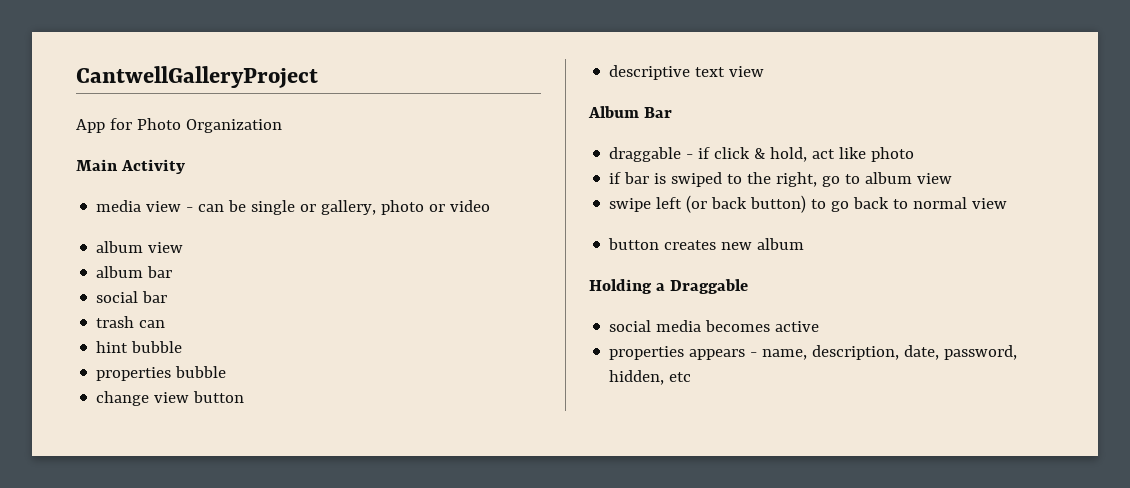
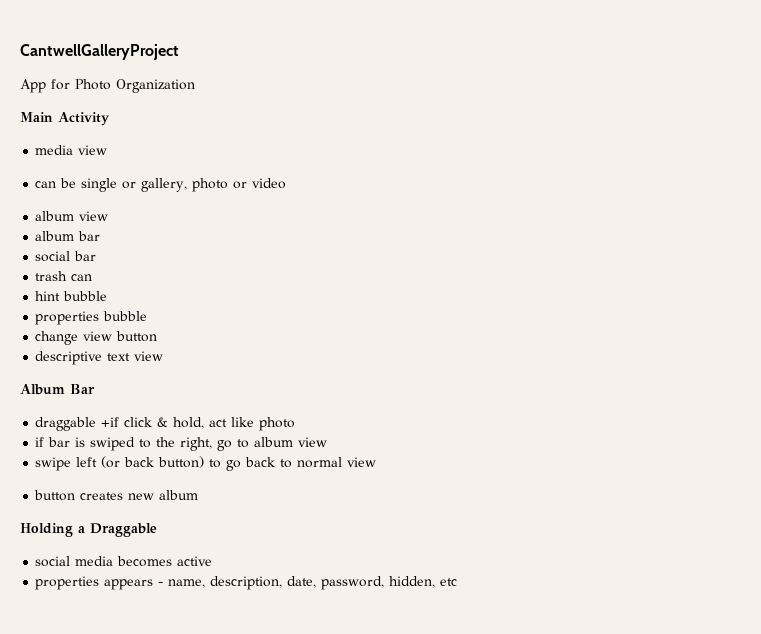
[186,207,194,212] - -> (108, 150) //
[686,147,711,159] - if -> [101,417,120,427] +if

